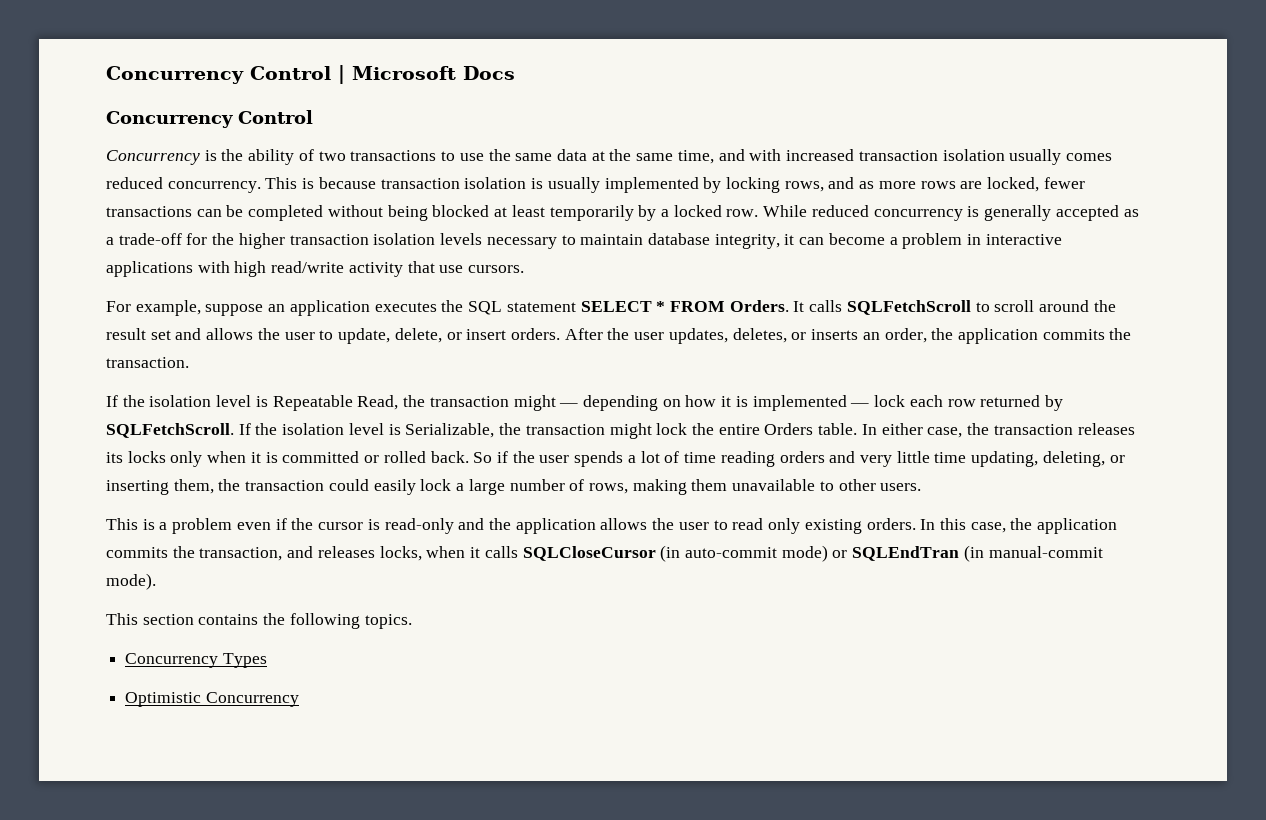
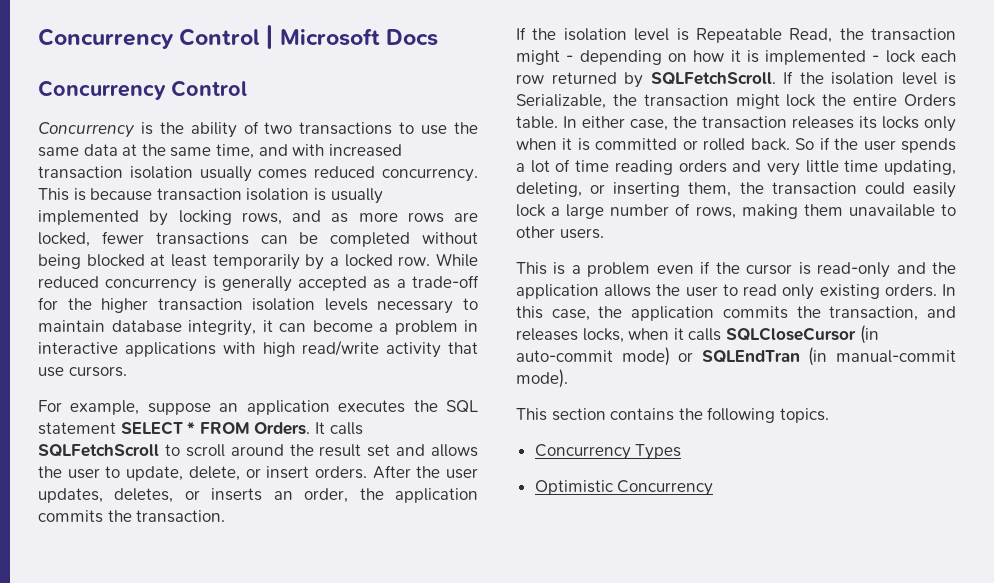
[559,403,579,407] — -> [566,55,574,62] -
[850,403,870,407] — -> [872,55,880,62] -

